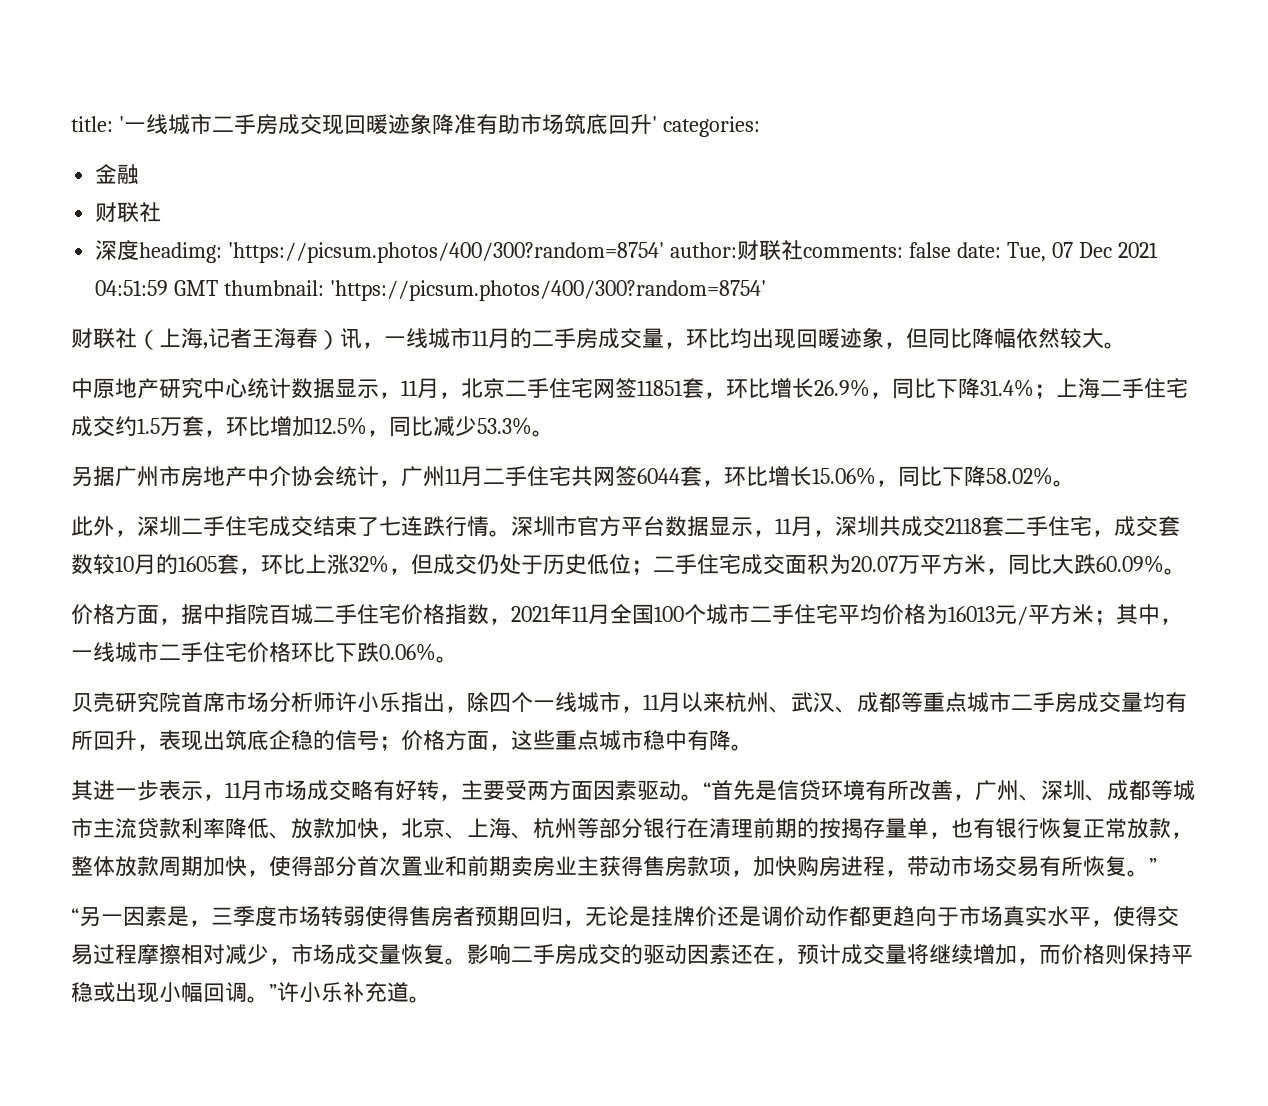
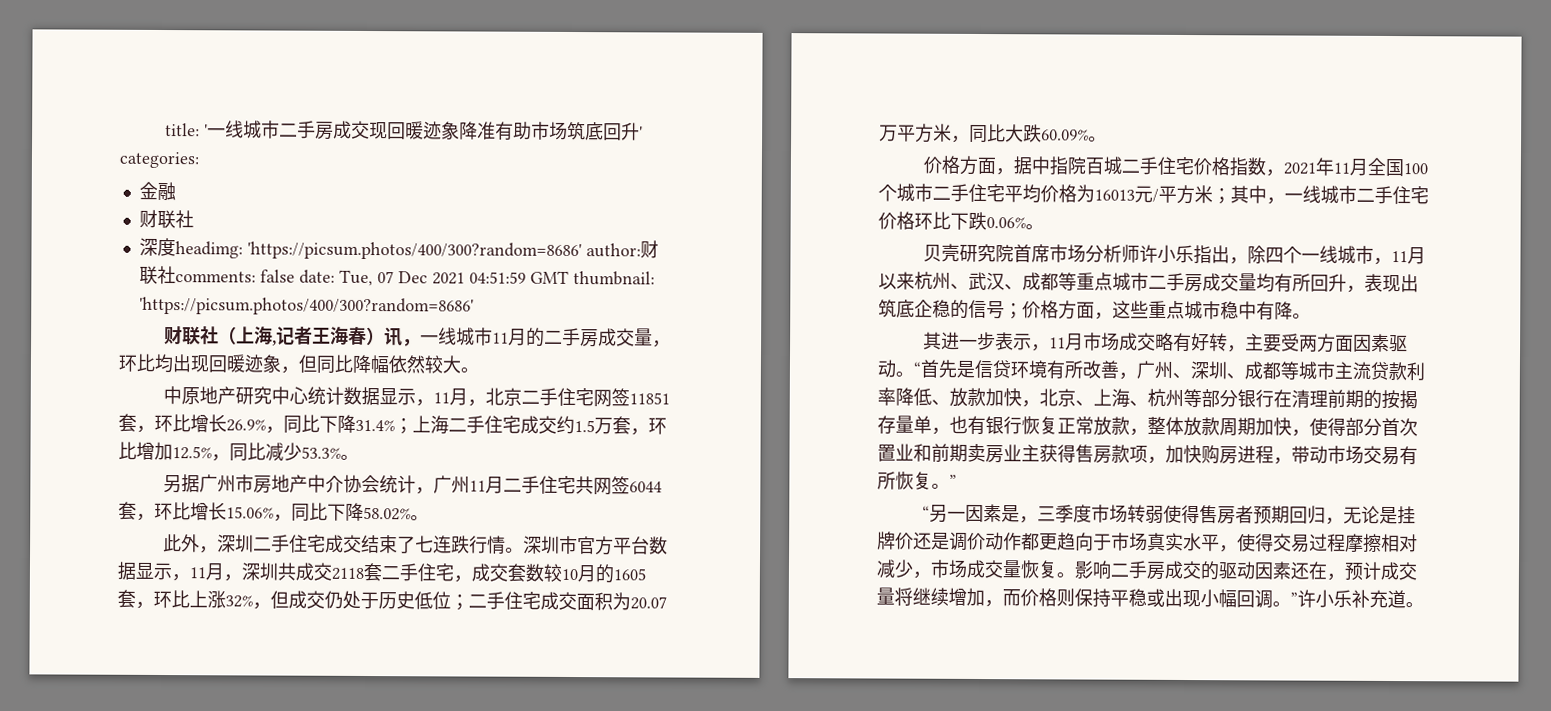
[228,242,665,263] 'https://picsum.photos/400/300?random=8754' -> [246,241,582,261] 'https://picsum.photos/400/300?random=8686'
[330,280,767,301] 'https://picsum.photos/400/300?random=8754' -> [138,296,474,316] 'https://picsum.photos/400/300?random=8686'

